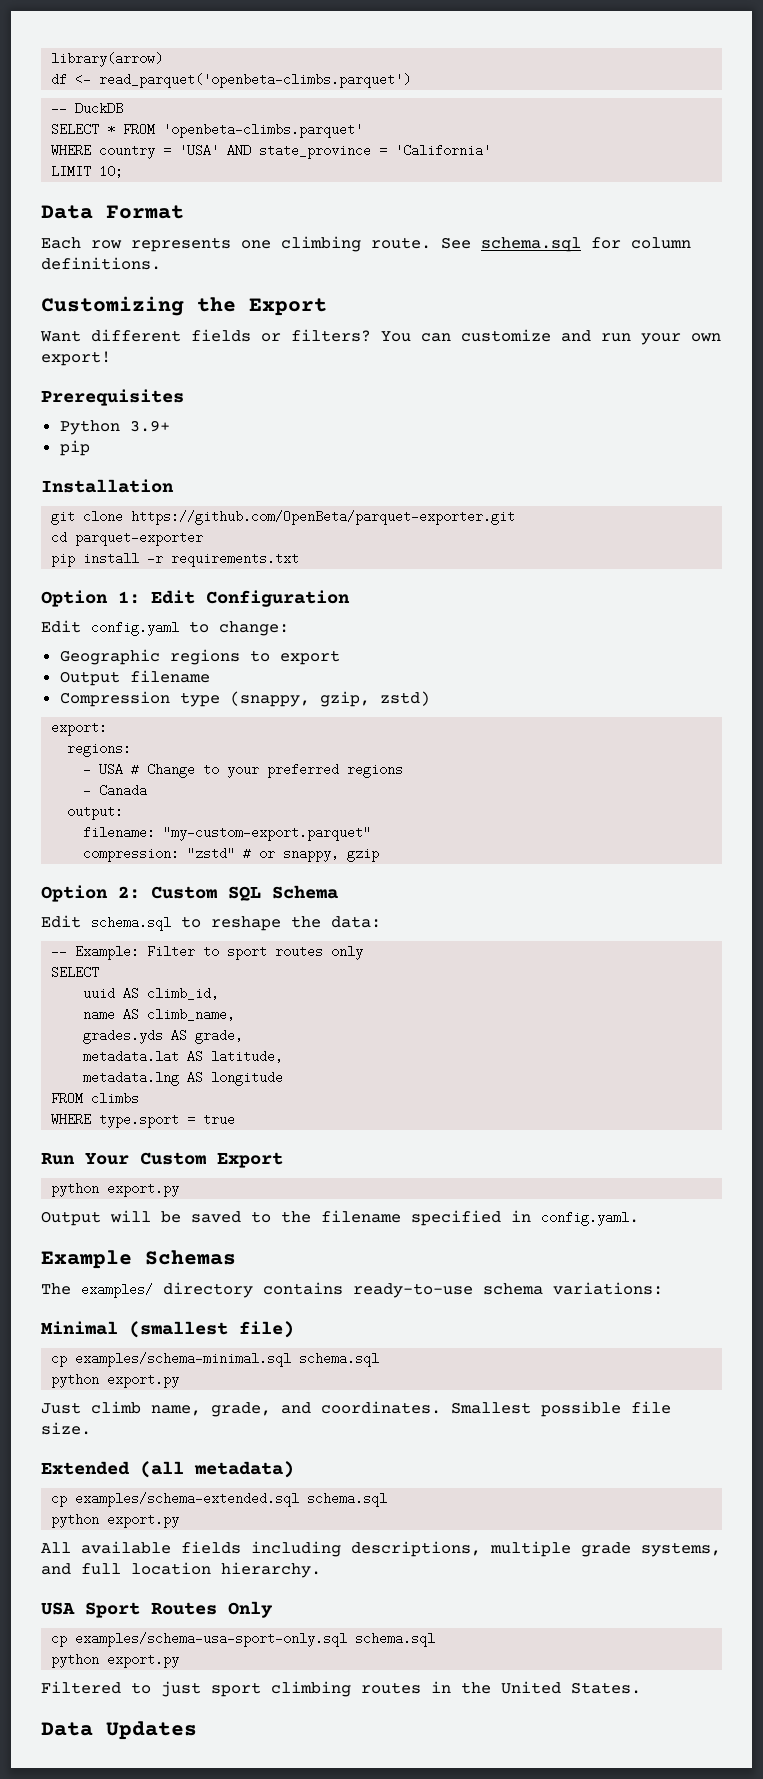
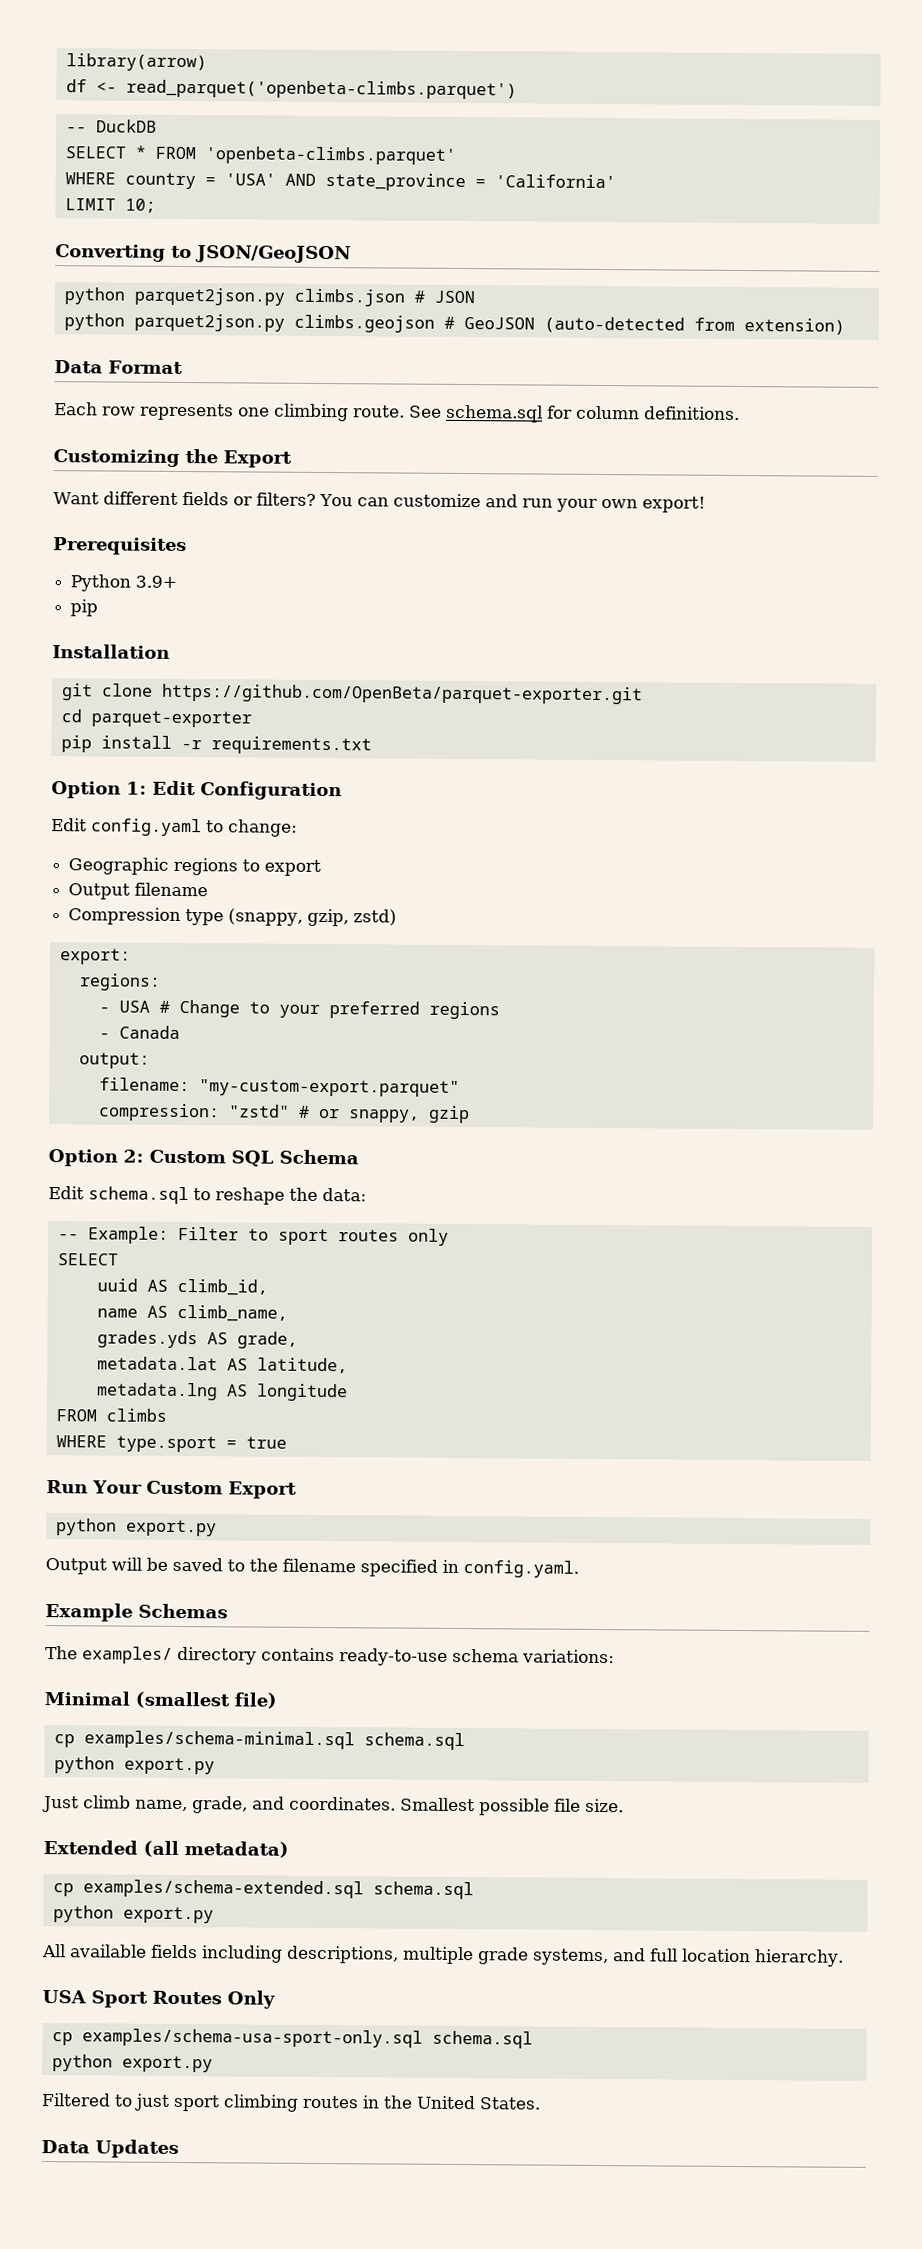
(124, 171) none -> [55,244,351,264] [63,287,475,307] [63,313,845,335] // Converting to JSON/GeoJSON // python parquet2json.py climbs.json # JSON // python parquet2json.py climbs.geojson # GeoJSON (auto-detected from extension)

